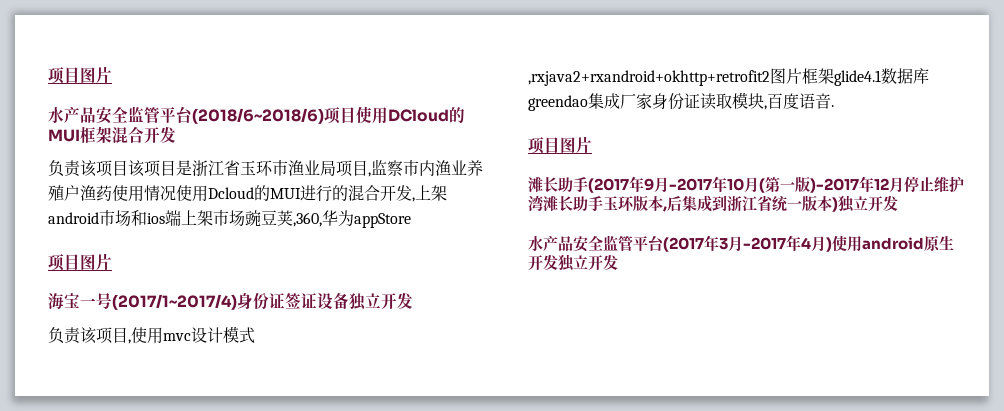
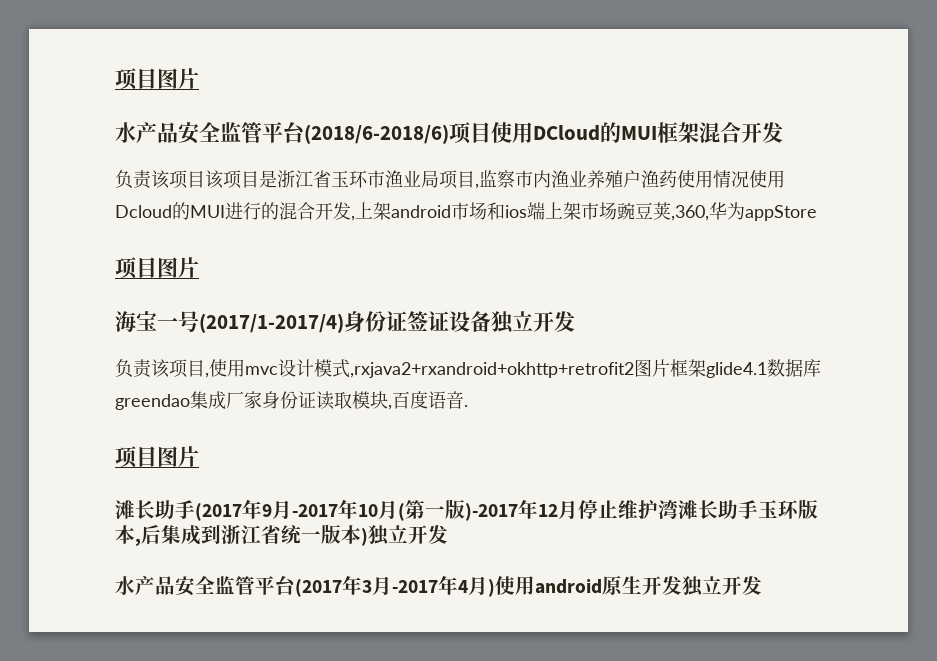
[192,108,324,124] (2018/6~2018/6) -> [304,124,449,144] (2018/6-2018/6)
[112,294,237,310] (2017/1~2017/4) -> [199,313,344,333] (2017/1-2017/4)

